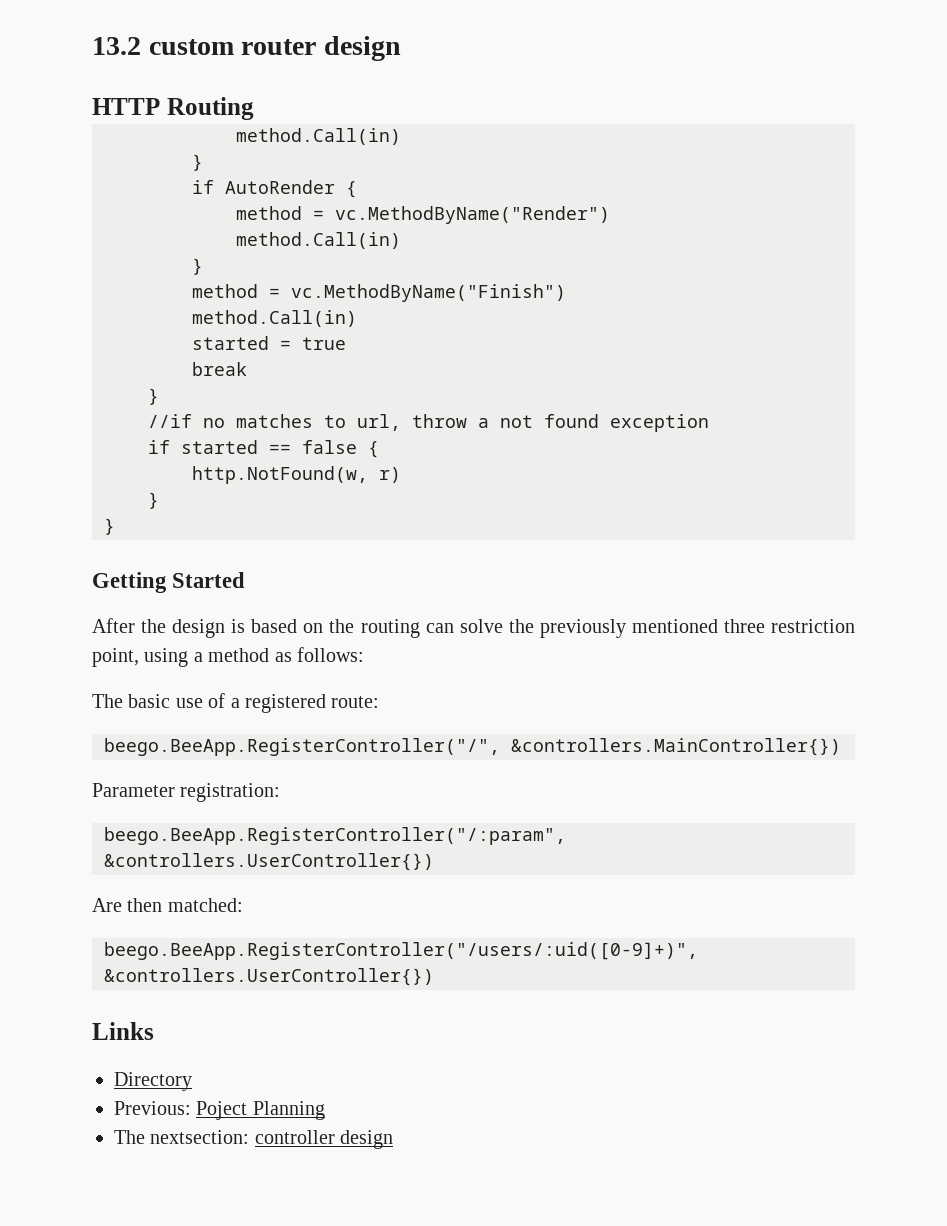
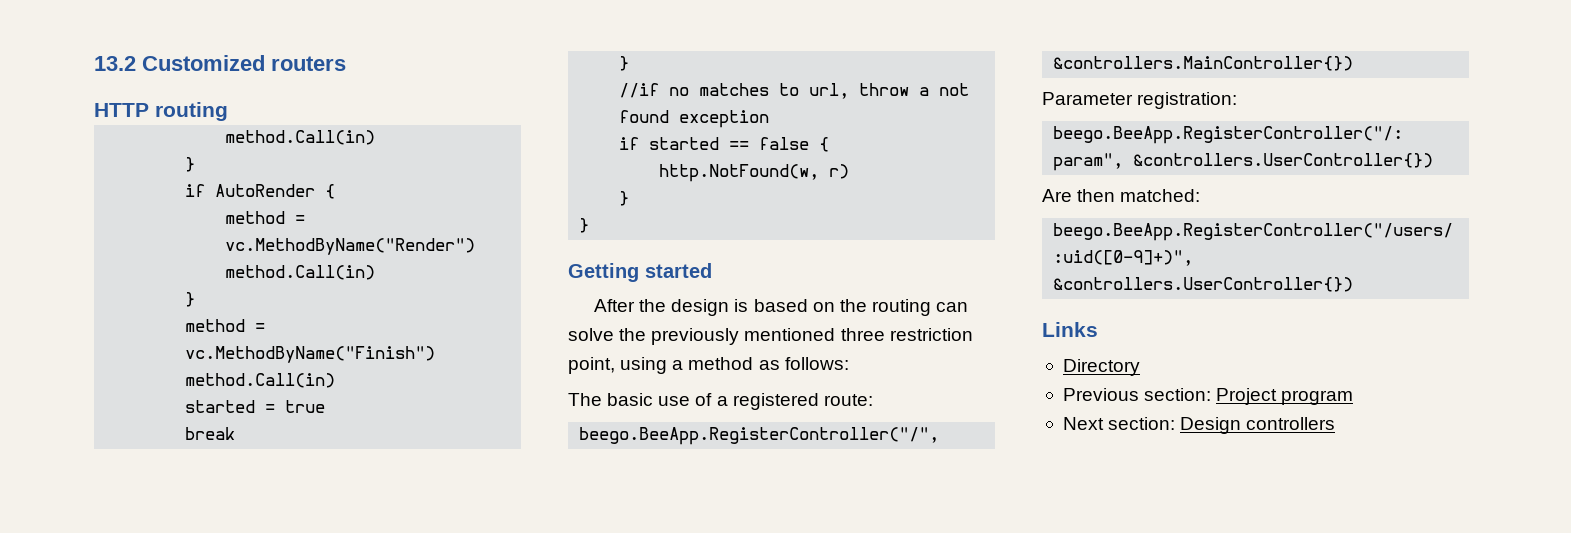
[148,36,401,61] custom router design -> [142,55,346,71] Customized routers
[166,97,254,120] Routing -> [155,102,228,121] routing
[172,572,246,588] Started -> [645,263,712,278] started
[114,1101,325,1120] [114,1130,394,1149] Previous: Poject Planning // The nextsection: controller design -> [1062,388,1354,405] [1062,417,1336,434] Previous section: Project program // Next section: Design controllers

